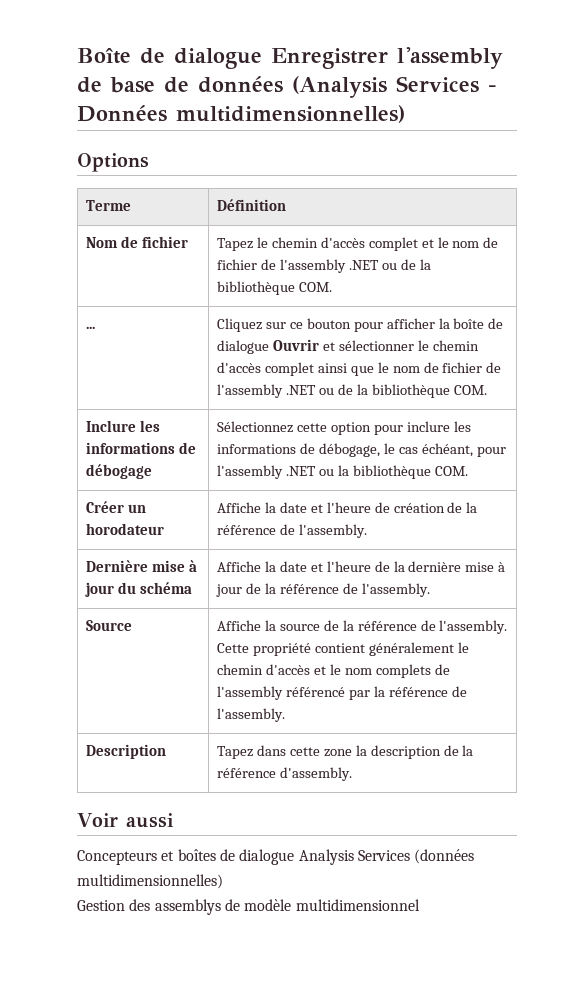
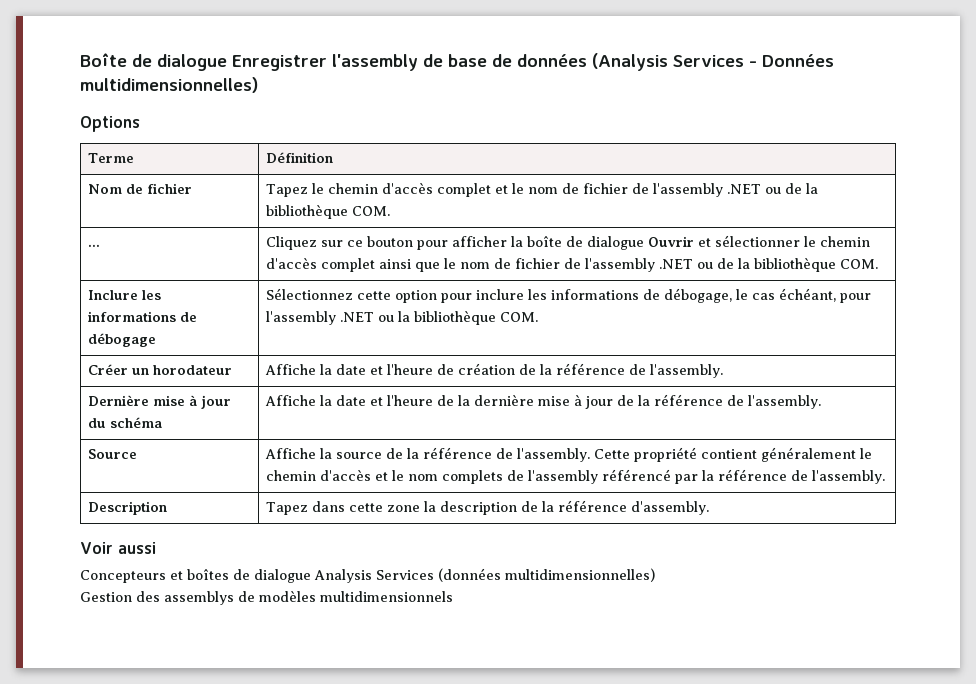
[244,899,420,911] modèle multidimensionnel -> [259,590,453,602] modèles multidimensionnels

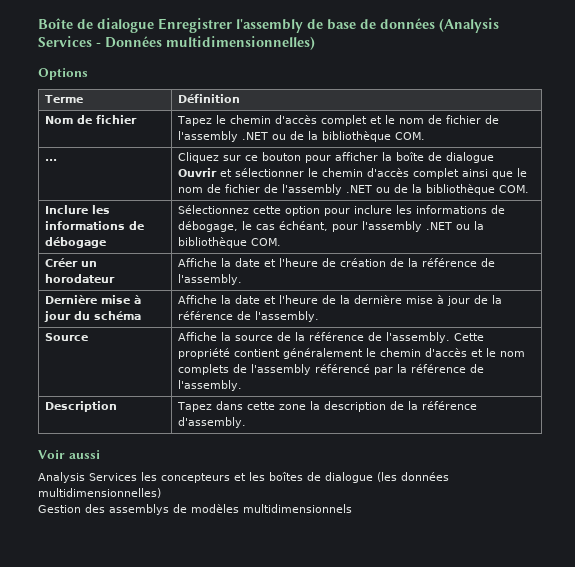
[80,568,501,583] Concepteurs et boîtes de dialogue Analysis Services (données -> [38,472,449,483] Analysis Services les concepteurs et les boîtes de dialogue (les données

